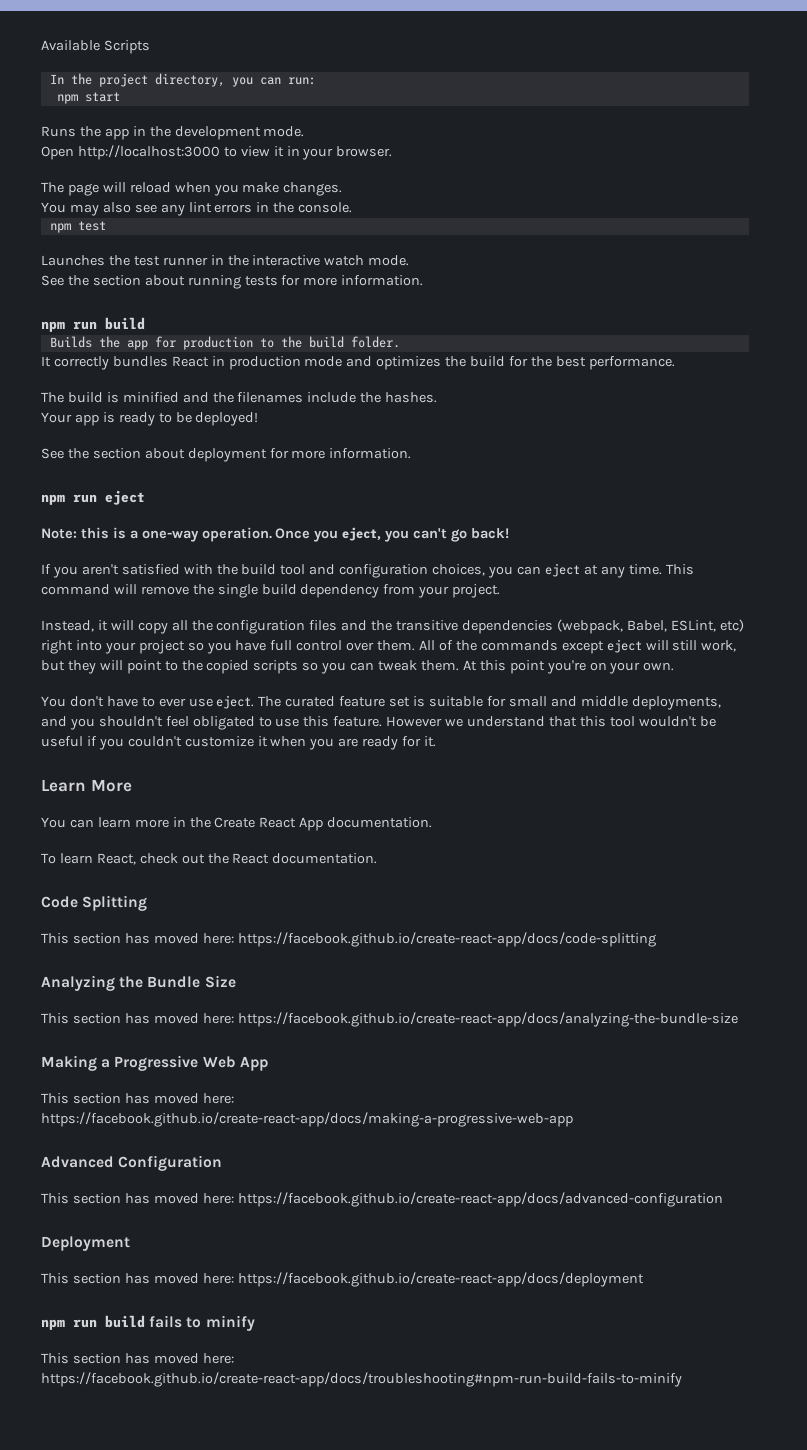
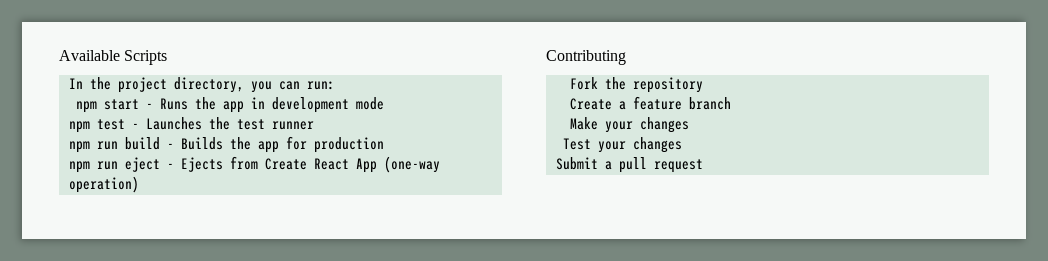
(120, 97) // -> [145,103,153,109] -
[149,126,305,140] [41,145,393,160] [41,182,343,196] [41,202,353,216] the development mode. // Open http://localhost:3000 to view it in your browser. // The page will reload when you make changes. // You may also see any lint errors in the console. -> [271,97,384,113] development mode
(106, 226) // -> [131,123,139,129] -
[210,255,410,266] [41,275,424,289] [41,317,145,332] in the interactive watch mode. // See the section about running tests for more information. // npm run build // -> [68,137,174,153] // npm run build -
[259,336,400,348] [41,356,675,370] [41,392,438,403] [41,412,259,426] [41,448,412,462] [41,490,145,505] [41,527,509,542] [41,563,694,578] [41,584,501,598] [41,619,744,634] [41,639,737,654] [41,660,675,674] [41,695,721,710] [41,716,716,730] [41,736,437,750] [41,779,132,792] [41,817,433,831] [41,853,378,865] [41,895,148,911] [41,932,656,947] [41,975,236,991] [41,1012,738,1027] [41,1055,268,1071] [41,1093,234,1104] [41,1112,573,1127] [41,1155,223,1171] [41,1192,723,1207] [41,1236,130,1251] [41,1272,644,1287] [41,1315,255,1331] [41,1353,234,1364] [41,1372,682,1387] to the build folder. // It correctly bundles React in production mode and optimizes the build for the best performance. // The build is minified and the filenames include the hashes. // Your app is ready to be deployed! // See the section about deployment for more information. // npm run eject // Note: this is a one-way operation. Once you eject, you can't go back! // If you aren't satisfied with the build tool and configuration choices, you can eject at any time. This command will remove the single build dependency from your project. // Instead, it will copy all the configuration files and the transitive dependencies (webpack, Babel, ESLint, etc) right into your project so you have full control over them. All of the commands except eject will still work, but they will point to the copied scripts so you can tweak them. At this point you're on your own. // You don't have to ever use eject. The curated feature set is suitable for small and middle deployments, and you shouldn't feel obligated to use this feature. However we understand that this tool wouldn't be useful if you couldn't customize it when you are ready for it. // Learn More // You can learn more in the Create React App documentation. // To learn React, check out the React documentation. // Code Splitting // This section has moved here: https://facebook.github.io/create-react-app/docs/code-splitting // Analyzing the Bundle Size // This section has moved here: https://facebook.github.io/create-react-app/docs/analyzing-the-bundle-size // Making a Progressive Web App // This section has moved here: https://facebook.github.io/create-react-app/docs/making-a-progressive-web-app // Advanced Configuration // This section has moved here: https://facebook.github.io/create-react-app/docs/advanced-configuration // Deployment // This section has moved here: https://facebook.github.io/create-react-app/docs/deployment // npm run build fails to minify // This section has moved here: https://facebook.github.io/create-react-app/docs/troubleshooting#npm-run-build-fails-to-minify -> [68,156,440,173] [68,176,139,193] [546,50,626,65] [569,77,703,93] [569,96,731,110] [569,117,689,133] [562,137,682,153] [555,157,703,173] // npm run eject - Ejects from Create React App (one-way operation) // Contributing // Fork the repository // Create a feature branch // Make your changes // Test your changes // Submit a pull request

